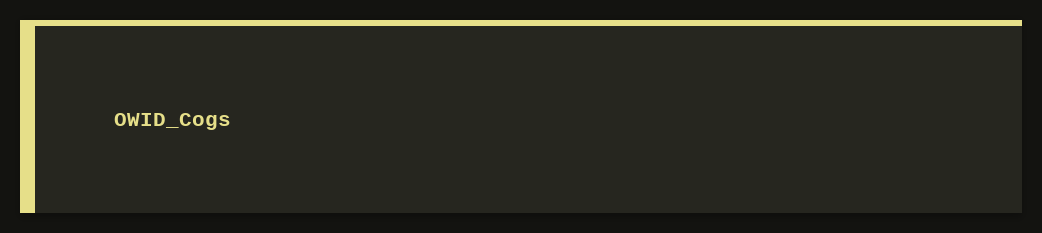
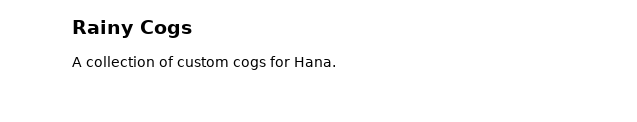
[114,113,231,130] OWID_Cogs -> [72,20,192,38] [72,56,336,70] Rainy Cogs // A collection of custom cogs for Hana.

